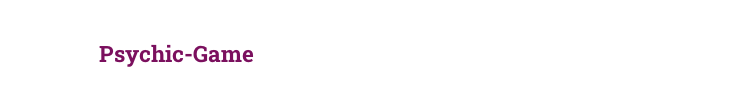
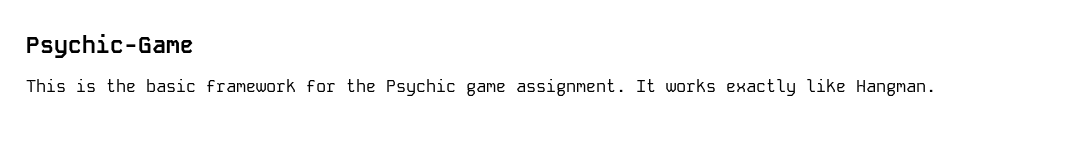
(254, 55) none -> [26,78,936,96] // This is the basic framework for the Psychic game assignment. It works exactly like Hangman.

